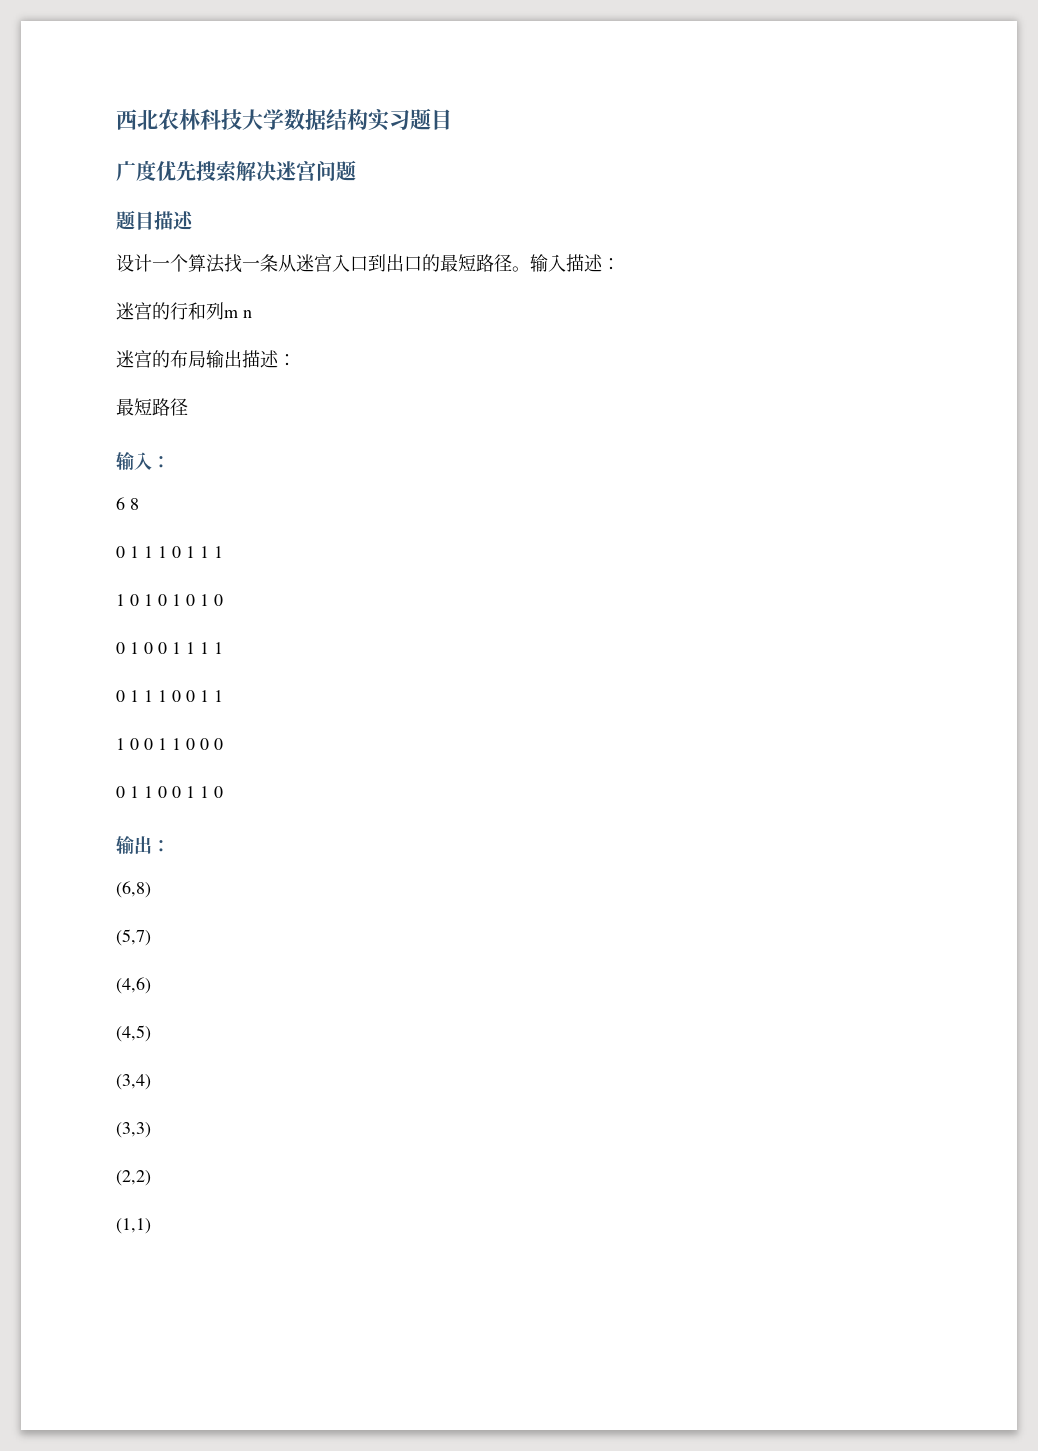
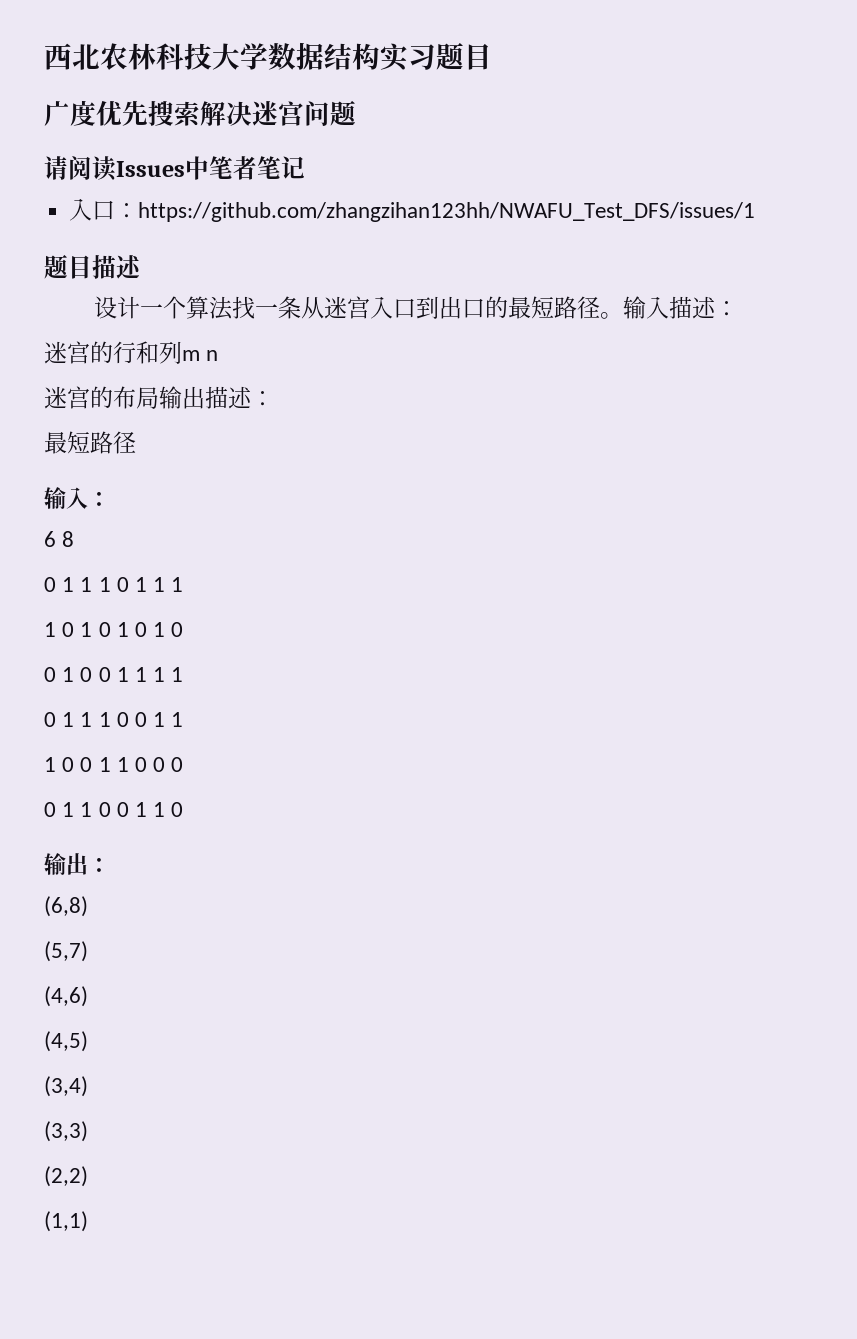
(356, 170) none -> [44,156,305,181] [69,198,756,222] // 请阅读Issues中笔者笔记 // 入口：https://github.com/zhangzihan123hh/NWAFU_Test_DFS/issues/1

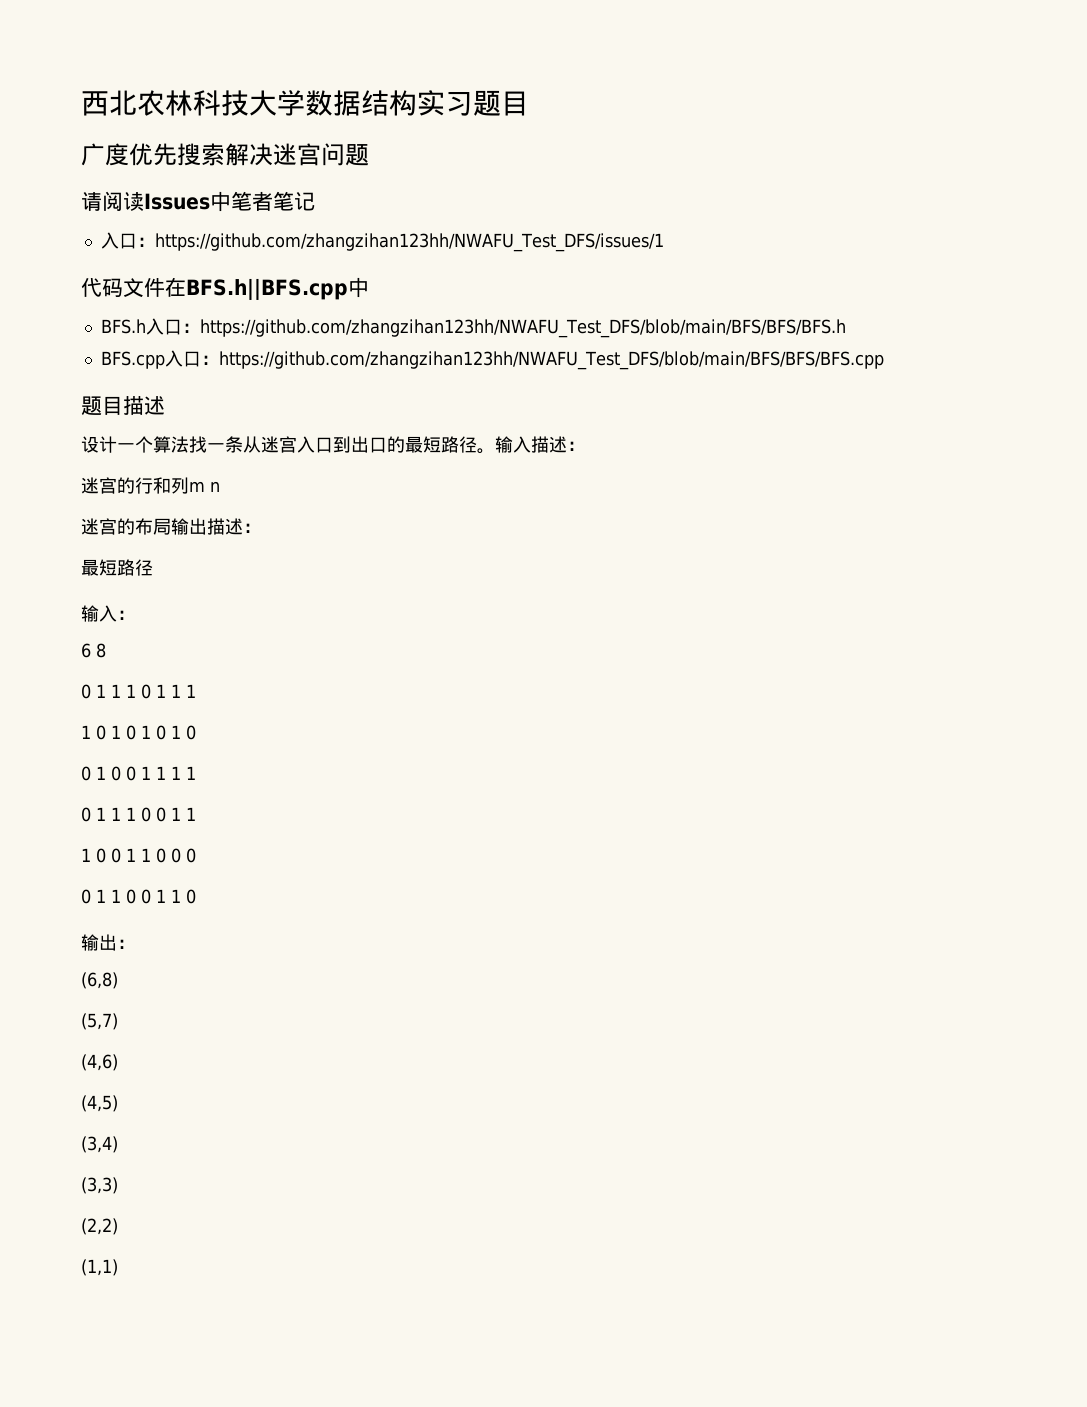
(756, 212) none -> [81,277,369,300] [100,318,846,338] [100,350,884,370] // 代码文件在BFS.h||BFS.cpp中 // BFS.h入口：https://github.com/zhangzihan123hh/NWAFU_Test_DFS/blob/main/BFS/BFS/BFS.h // BFS.cpp入口：https://github.com/zhangzihan123hh/NWAFU_Test_DFS/blob/main/BFS/BFS/BFS.cpp

